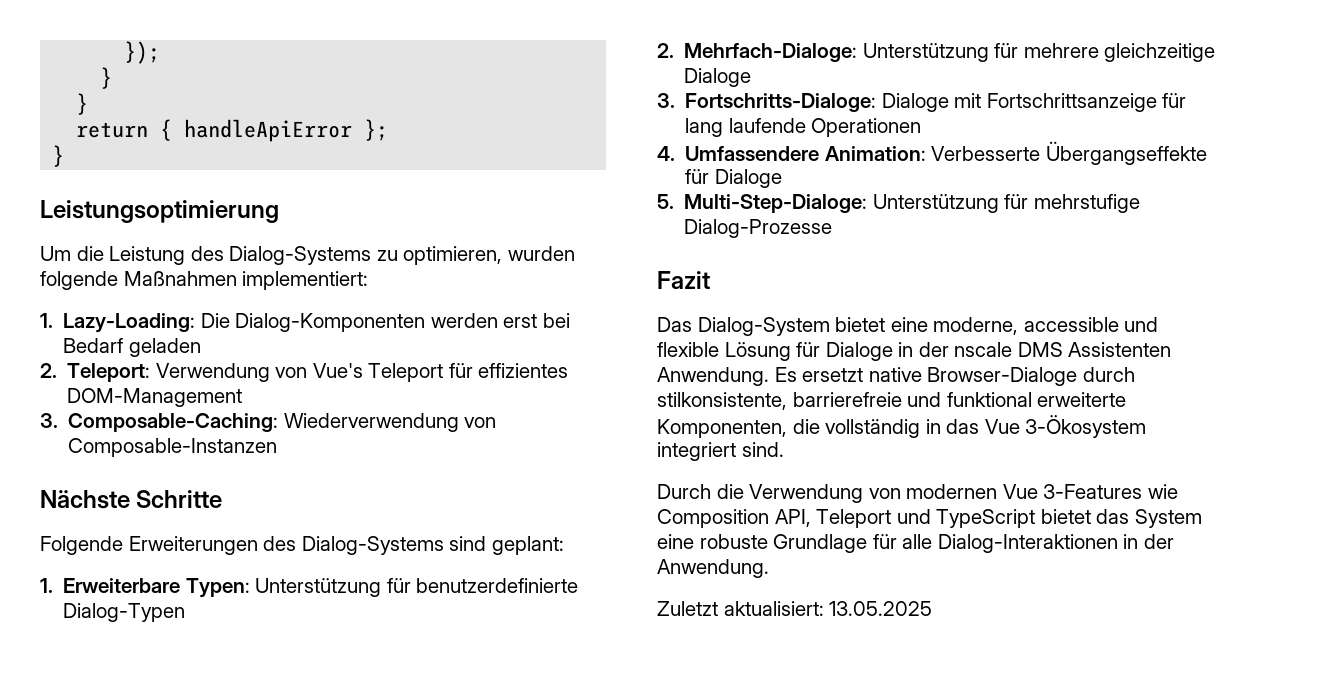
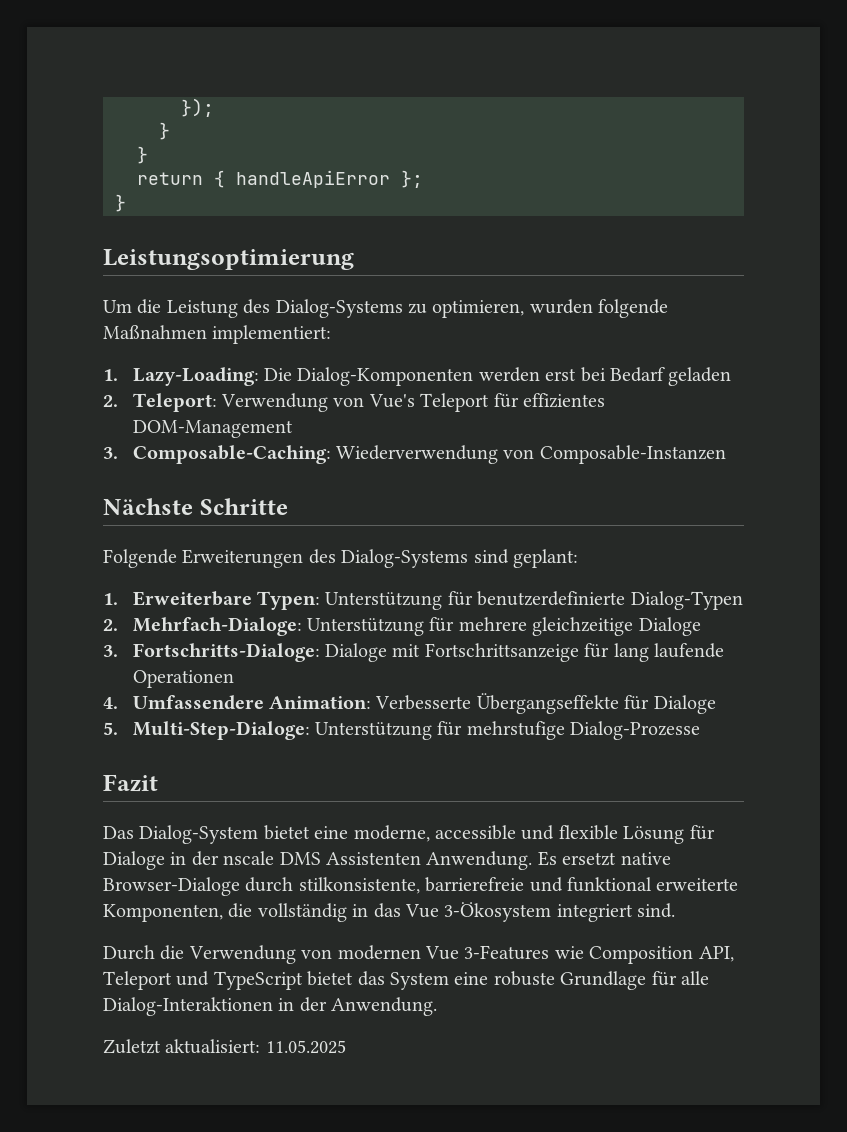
[829,601,933,616] 13.05.2025 -> [265,1040,346,1054] 11.05.2025

